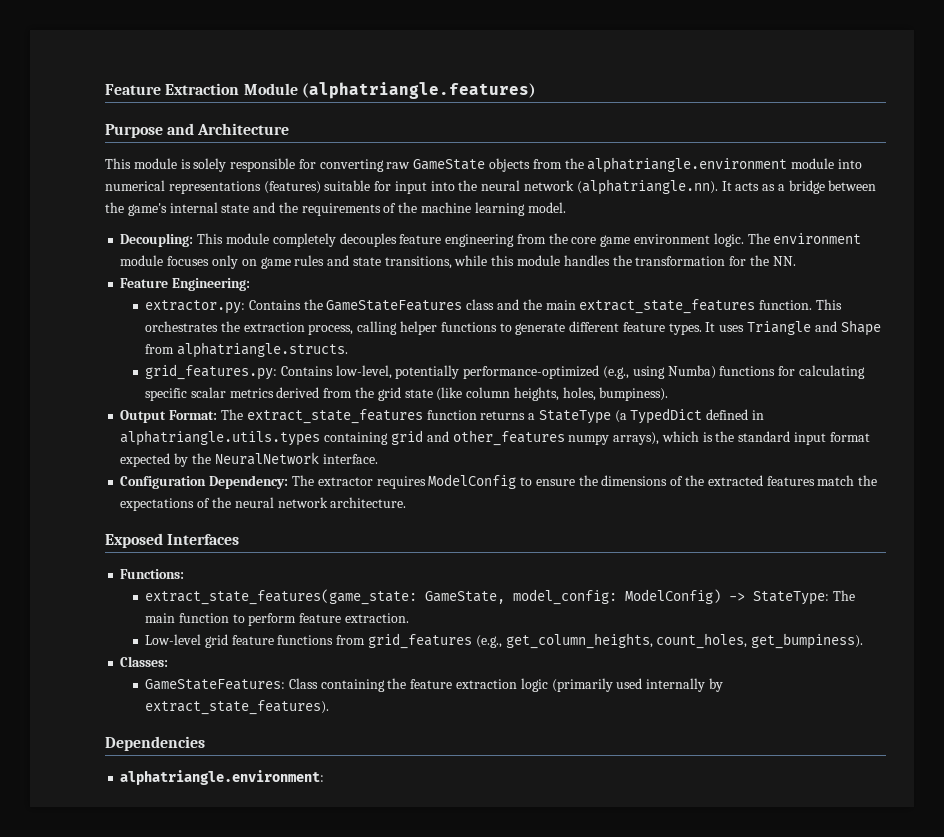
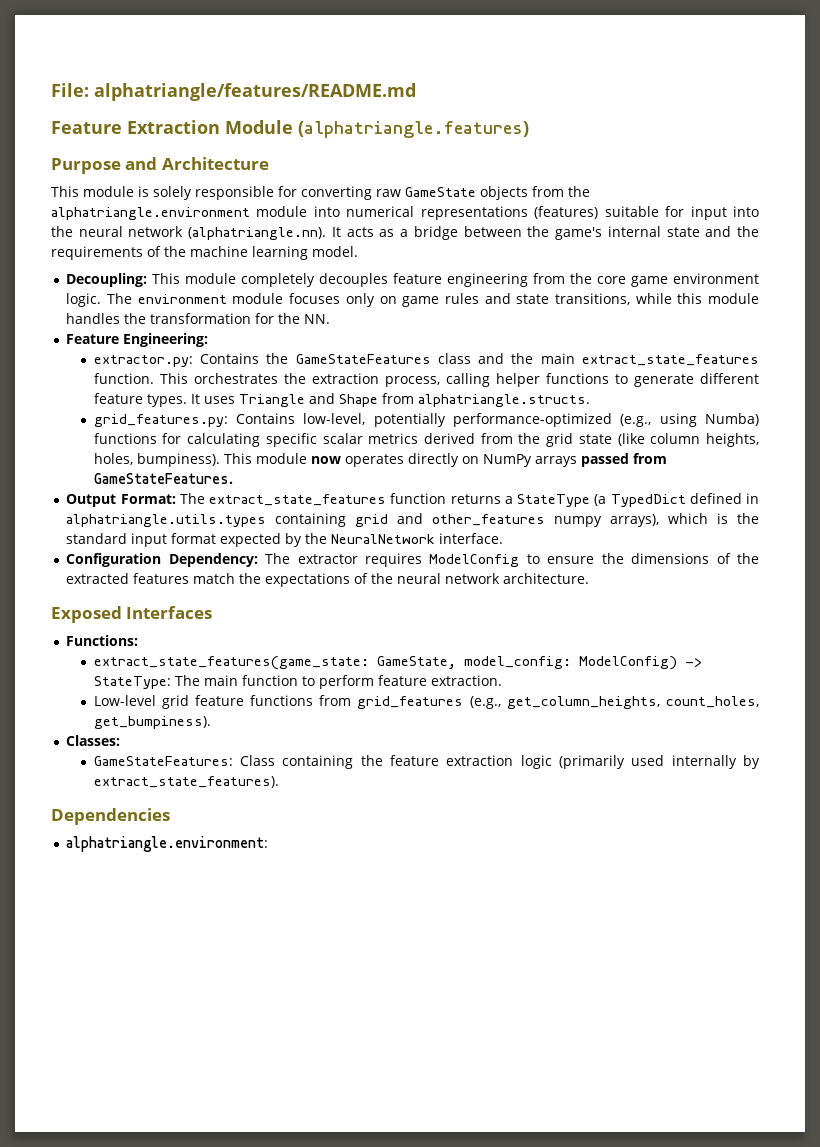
(105, 89) none -> [51,83,416,101] File: alphatriangle/features/README.md //
(669, 394) none -> [223,453,667,467] [93,473,233,484] This module now operates directly on NumPy arrays passed from GameStateFeatures.

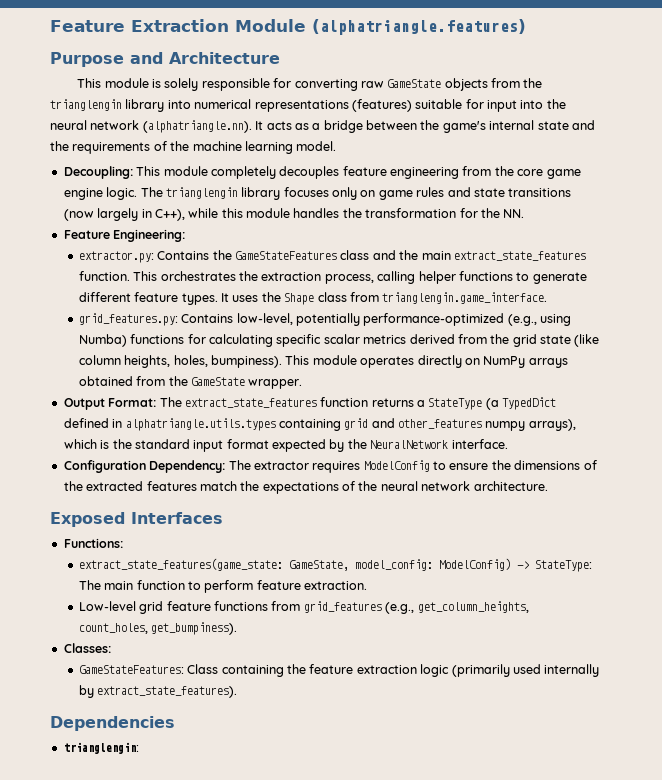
[51,83,416,101] File: alphatriangle/features/README.md // -> (50, 26) none
[51,206,308,220] alphatriangle.environment module -> [50,99,165,112] trianglengin library
[673,273,759,284] environment -> [63,188,103,200] engine
[137,293,284,304] environment module -> [165,187,281,200] trianglengin library
[554,293,630,305] transitions, -> [508,188,572,197] [63,208,185,221] transitions (now largely in C++),
[238,393,590,407] Triangle and Shape from alphatriangle.structs. -> [261,292,548,305] the Shape class from trianglengin.game_interface.
[310,456,341,464] now -> (357, 360) none
[580,453,667,467] [93,473,233,484] passed from GameStateFeatures. -> [78,376,303,389] obtained from the GameState wrapper.
[66,836,269,852] alphatriangle.environment: -> [63,742,139,754] trianglengin:

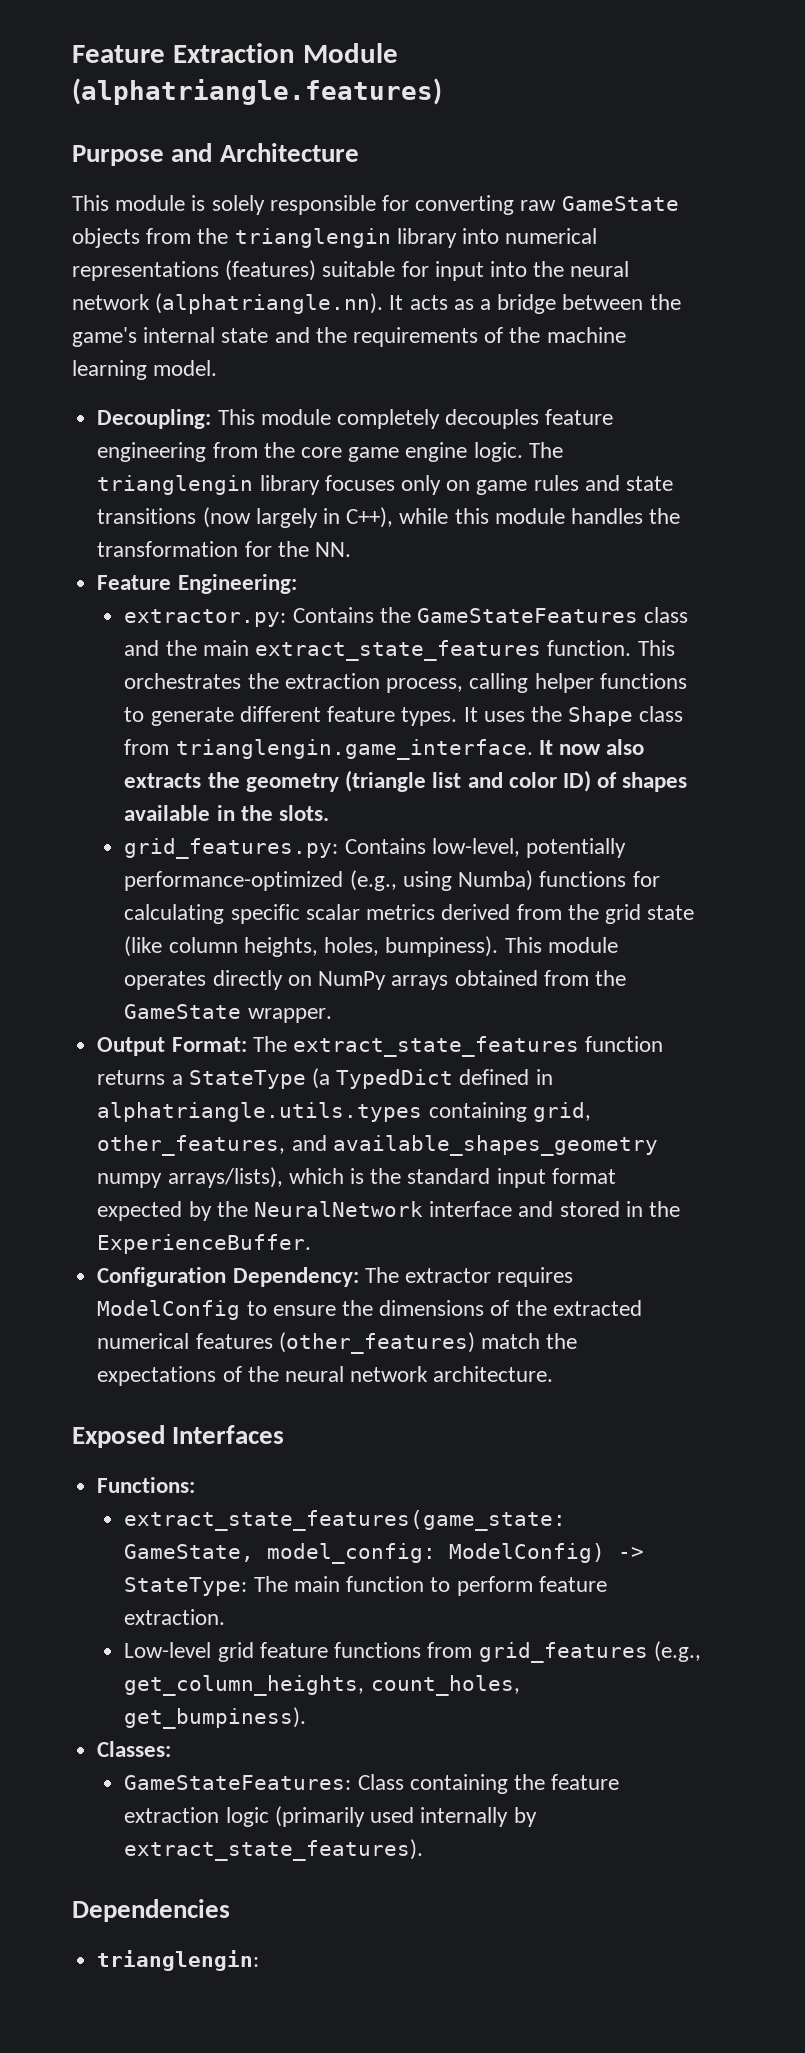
(548, 298) none -> [538,739,645,755] [124,770,688,792] [124,805,330,821] It now also extracts the geometry (triangle list and color ID) of shapes available in the slots.
[344,418,576,431] grid and other_features numpy arrays), -> [532,1102,591,1122] [97,1135,658,1156] [97,1167,283,1188] grid, other_features, and available_shapes_geometry numpy arrays/lists),
[451,439,508,449] interface. -> [429,1201,680,1217] [97,1234,312,1254] interface and stored in the ExperienceBuffer.
[146,481,197,491] features -> [97,1332,475,1354] numerical features (other_features)

